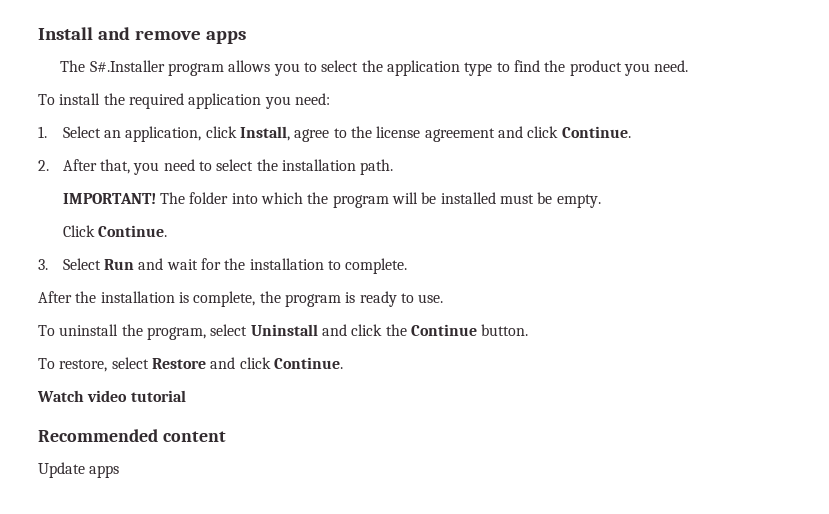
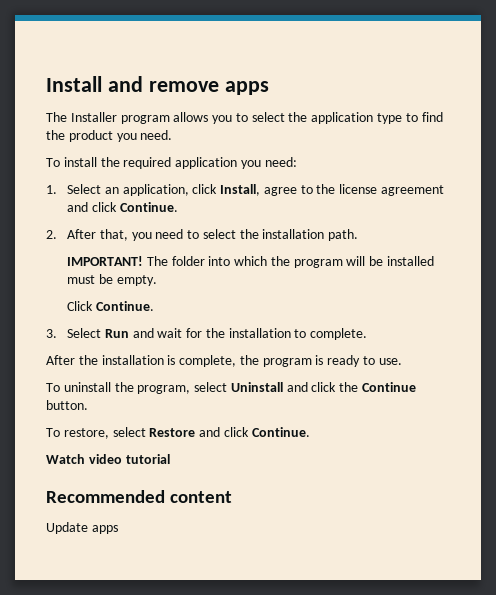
[89,60,165,72] S#.Installer -> [70,112,117,122] Installer

